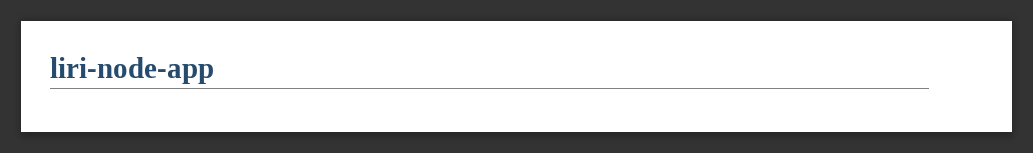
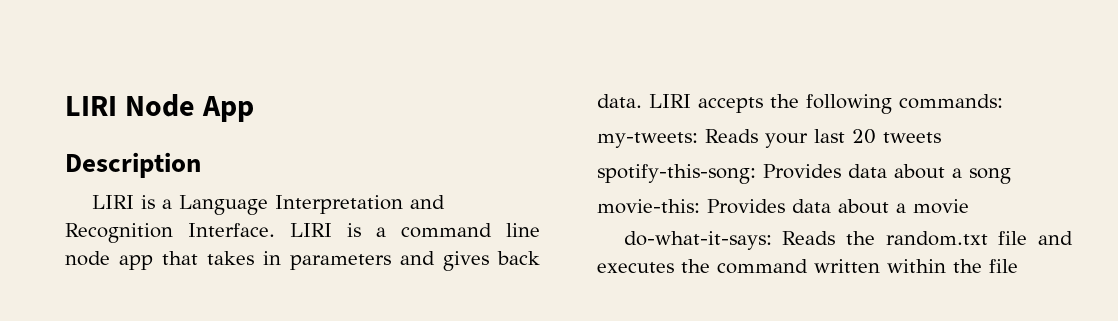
[50,57,214,84] liri-node-app -> [65,94,255,122] [65,152,201,178] [91,195,445,215] [65,223,540,243] [65,251,540,271] [597,94,1003,114] [597,129,941,148] [597,164,1011,184] [597,199,969,214] [623,231,1073,250] [597,259,1018,274] LIRI Node App // Description // LIRI is a Language Interpretation and Recognition Interface. LIRI is a command line node app that takes in parameters and gives back data. LIRI accepts the following commands: // my-tweets: Reads your last 20 tweets // spotify-this-song: Provides data about a song // movie-this: Provides data about a movie // do-what-it-says: Reads the random.txt file and executes the command written within the file

